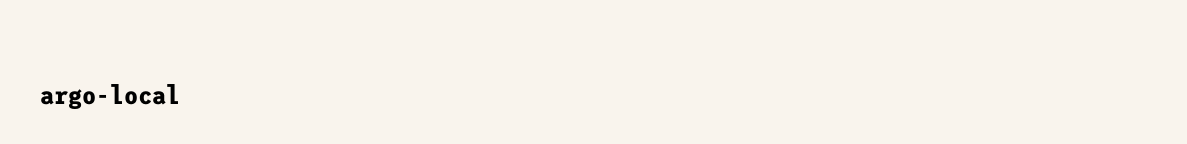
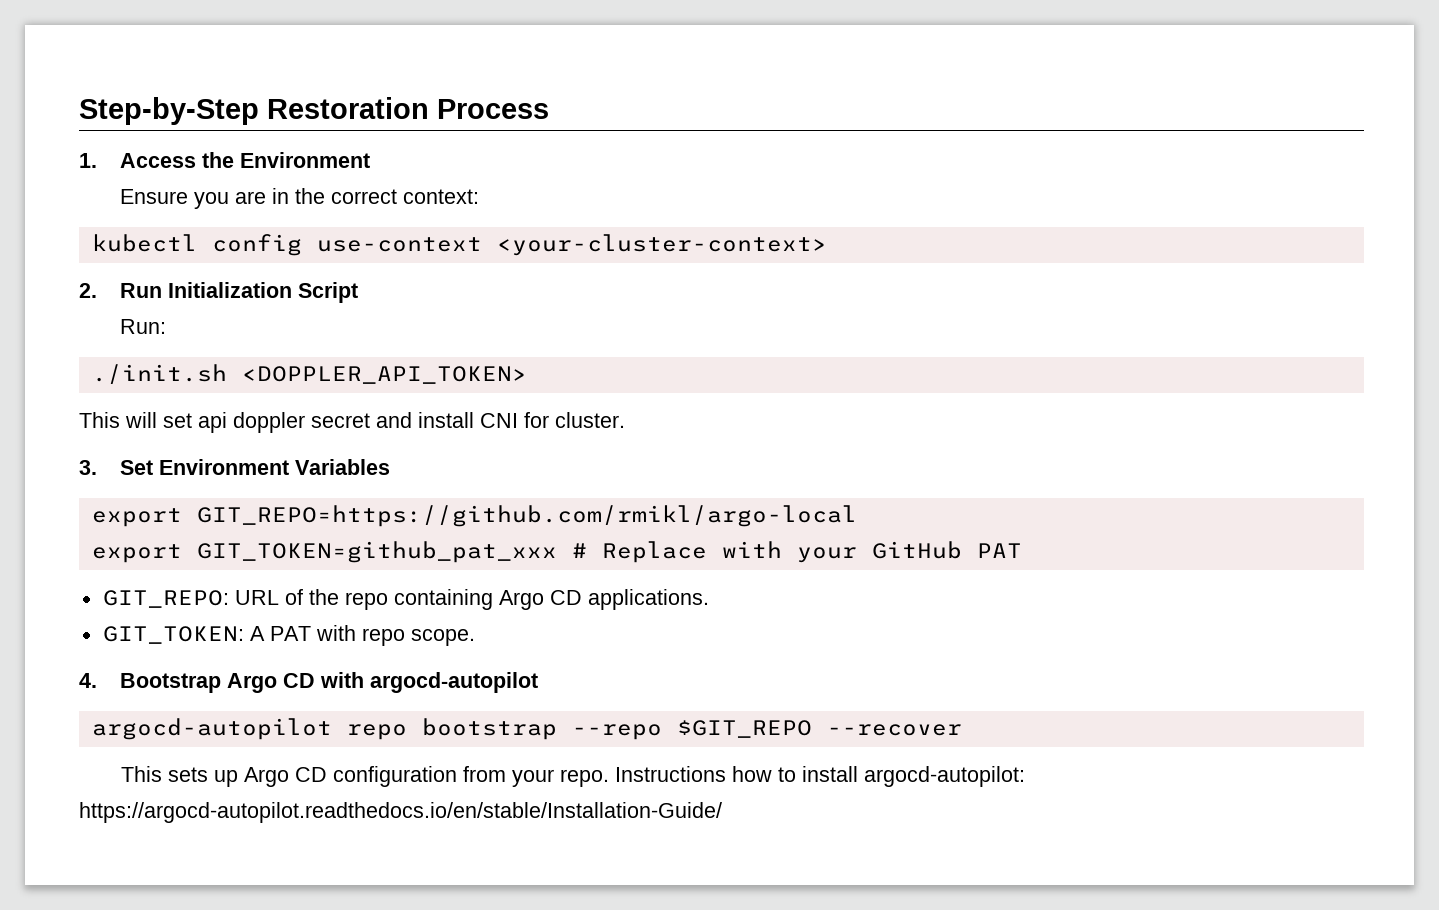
[40,84,180,110] argo-local -> [79,97,549,125] [79,152,370,168] [119,188,479,209] [91,234,827,256] [79,282,358,303] [119,319,166,334] [91,364,527,384] [79,412,625,433] [79,459,390,475] [91,505,857,527] [91,541,1022,563] [102,589,709,610] [102,625,475,646] [79,672,538,693] [91,718,962,740] [120,766,1025,787] [79,802,722,823] Step-by-Step Restoration Process // 1. Access the Environment // Ensure you are in the correct context: // kubectl config use-context <your-cluster-context> // 2. Run Initialization Script // Run: // ./init.sh <DOPPLER_API_TOKEN> // This will set api doppler secret and install CNI for cluster. // 3. Set Environment Variables // export GIT_REPO=https://github.com/rmikl/argo-local // export GIT_TOKEN=github_pat_xxx # Replace with your GitHub PAT // GIT_REPO: URL of the repo containing Argo CD applications. // GIT_TOKEN: A PAT with repo scope. // 4. Bootstrap Argo CD with argocd-autopilot // argocd-autopilot repo bootstrap --repo $GIT_REPO --recover // This sets up Argo CD configuration from your repo. Instructions how to install argocd-autopilot: https://argocd-autopilot.readthedocs.io/en/stable/Installation-Guide/

